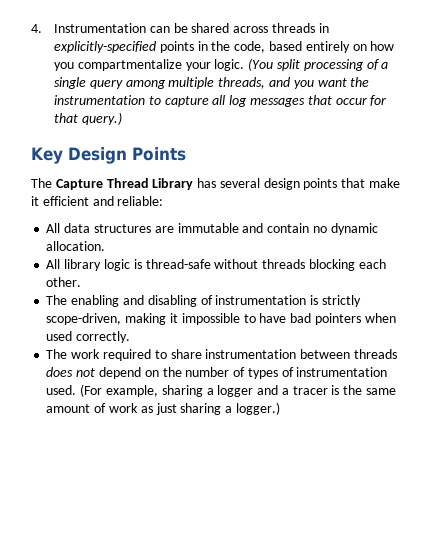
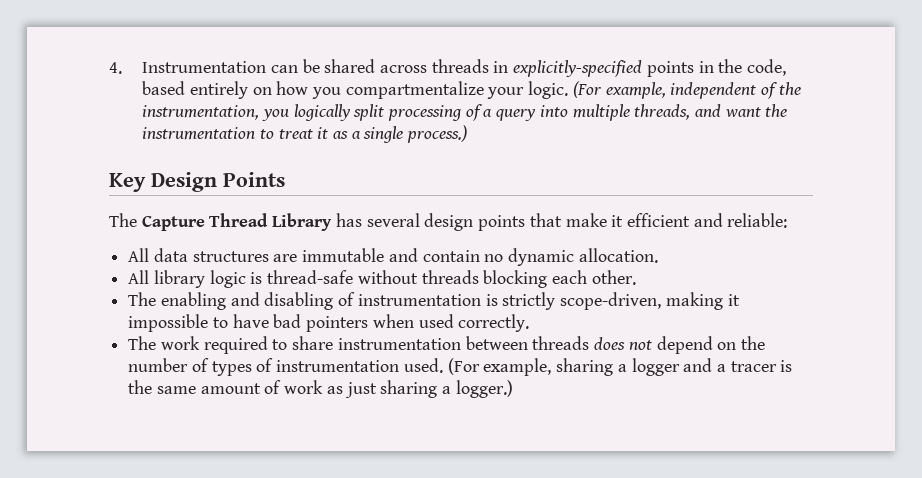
[248,58,274,71] (You -> [572,81,801,99] [142,104,351,121] (For example, independent of the instrumentation, you logically
[54,77,166,89] single query among -> [496,105,568,121] query into
[293,80,314,89] you -> (722, 110) none
[164,95,387,107] [54,112,122,125] capture all log messages that occur for that query.) -> [278,125,468,143] treat it as a single process.)

